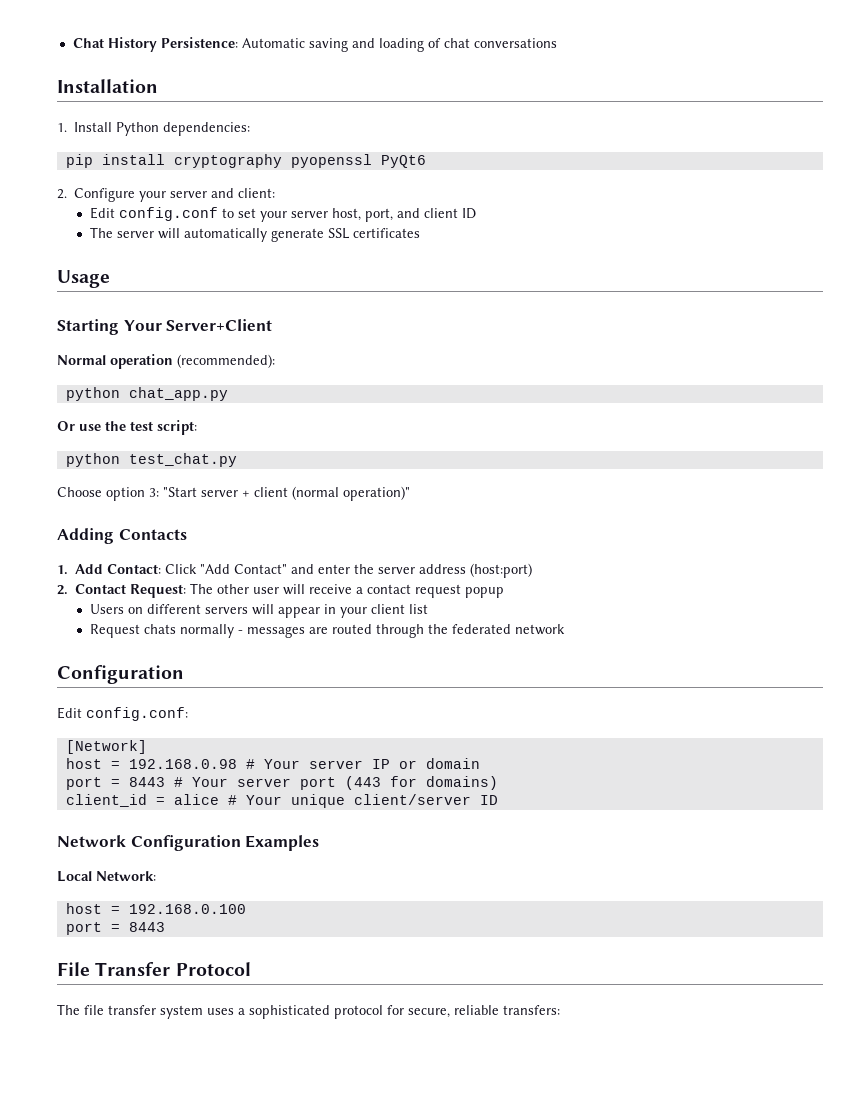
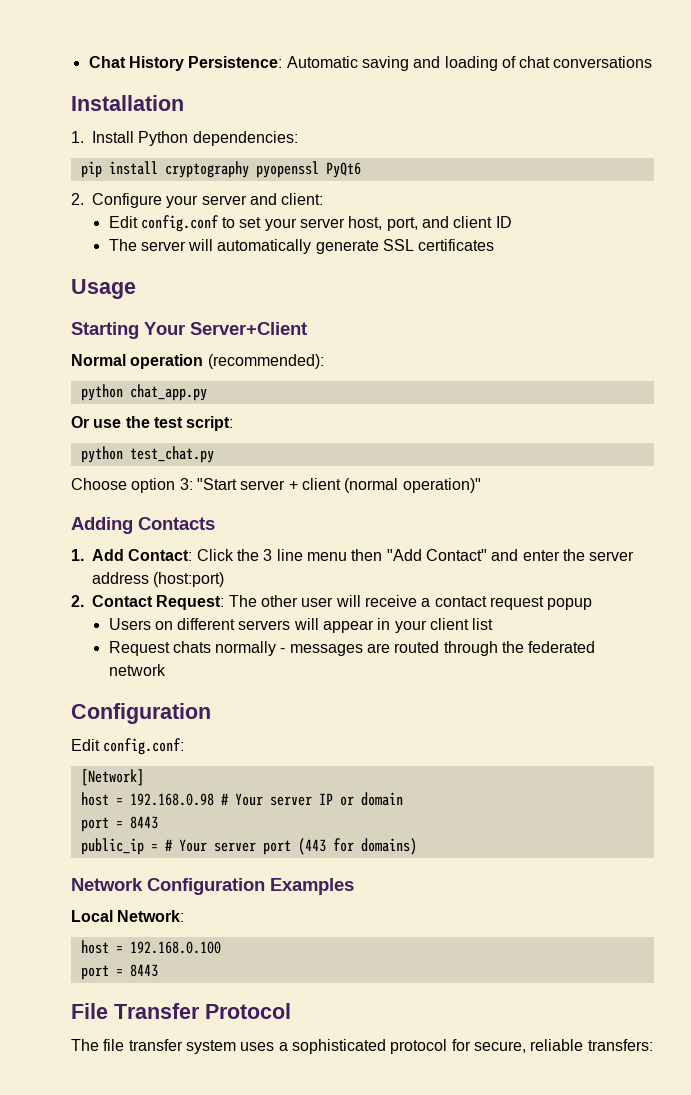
(198, 569) none -> [236,549,383,561] the 3 line menu then
(165, 782) none -> [80,838,158,855] // public_ip =
[65,794,498,808] // client_id = alice # Your unique client/server ID -> (417, 846) none

